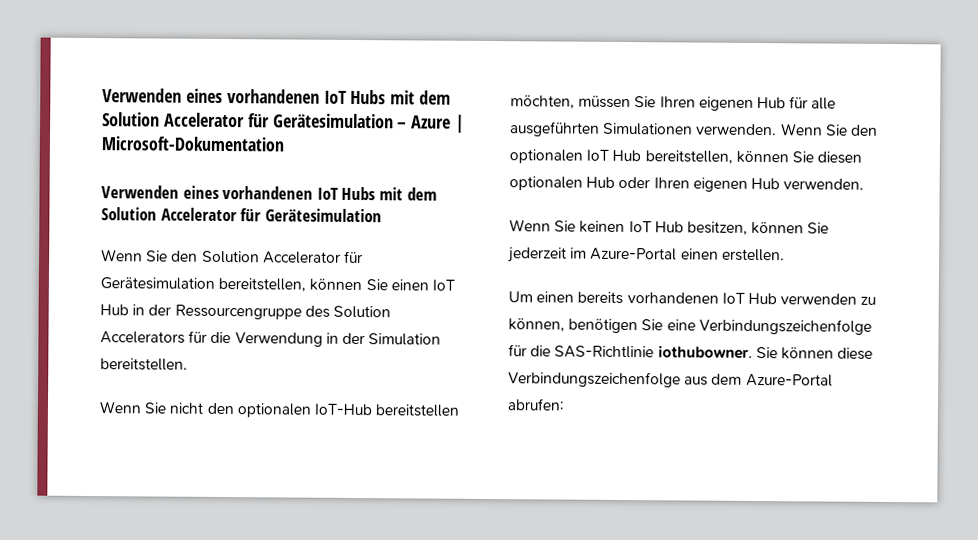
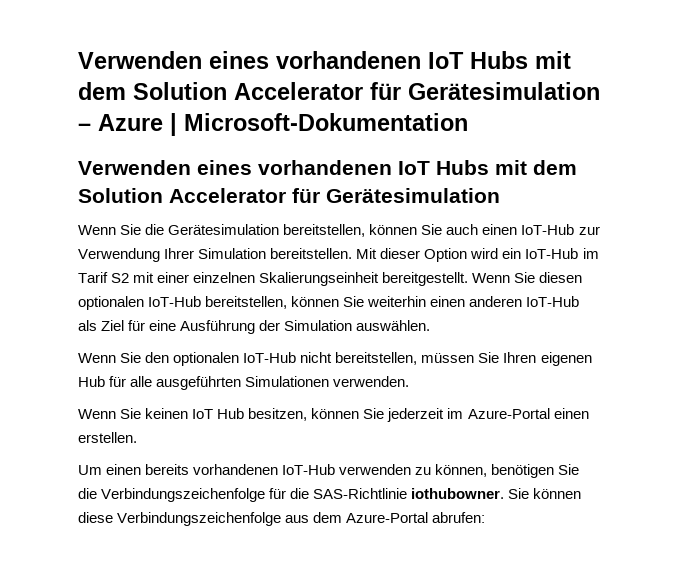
[171,250,363,264] [100,277,455,292] [100,304,391,320] [100,330,339,347] den Solution Accelerator für Gerätesimulation bereitstellen, können Sie einen IoT Hub in der Ressourcengruppe des Solution Accelerators für die Verwendung in -> [145,224,600,237] [78,248,599,262] [78,272,583,286] [78,296,580,310] [78,320,256,334] die Gerätesimulation bereitstellen, können Sie auch einen IoT-Hub zur Verwendung Ihrer Simulation bereitstellen. Mit dieser Option wird ein IoT-Hub im Tarif S2 mit einer einzelnen Skalierungseinheit bereitgestellt. Wenn Sie diesen optionalen IoT-Hub bereitstellen, können Sie weiterhin einen anderen IoT-Hub als Ziel für eine Ausführung
[100,358,188,371] [99,401,204,414] bereitstellen. // Wenn Sie nicht -> [356,320,431,331] [78,352,142,363] auswählen. // Wenn Sie
[375,404,460,417] [510,95,575,109] bereitstellen möchten, -> [300,352,418,365] nicht bereitstellen,
[780,123,878,136] [509,149,863,164] [509,176,865,192] Wenn Sie den optionalen IoT Hub bereitstellen, können Sie diesen optionalen Hub oder Ihren eigenen Hub verwenden. -> (410, 381) none
[721,292,777,305] IoT Hub -> [282,464,336,475] IoT-Hub
[666,319,696,331] eine -> [78,488,97,499] die

